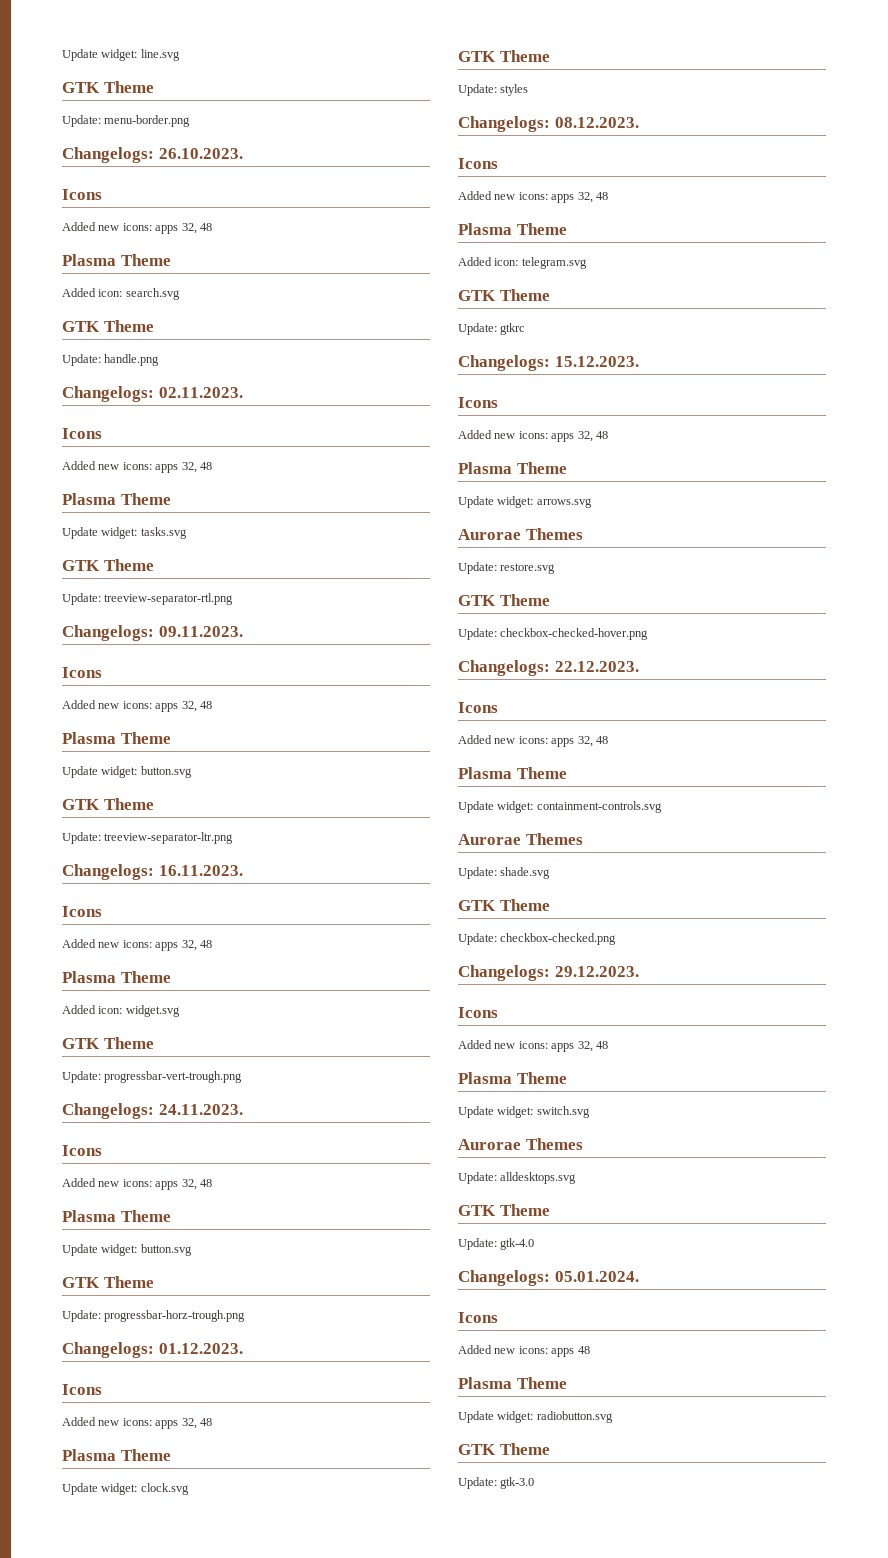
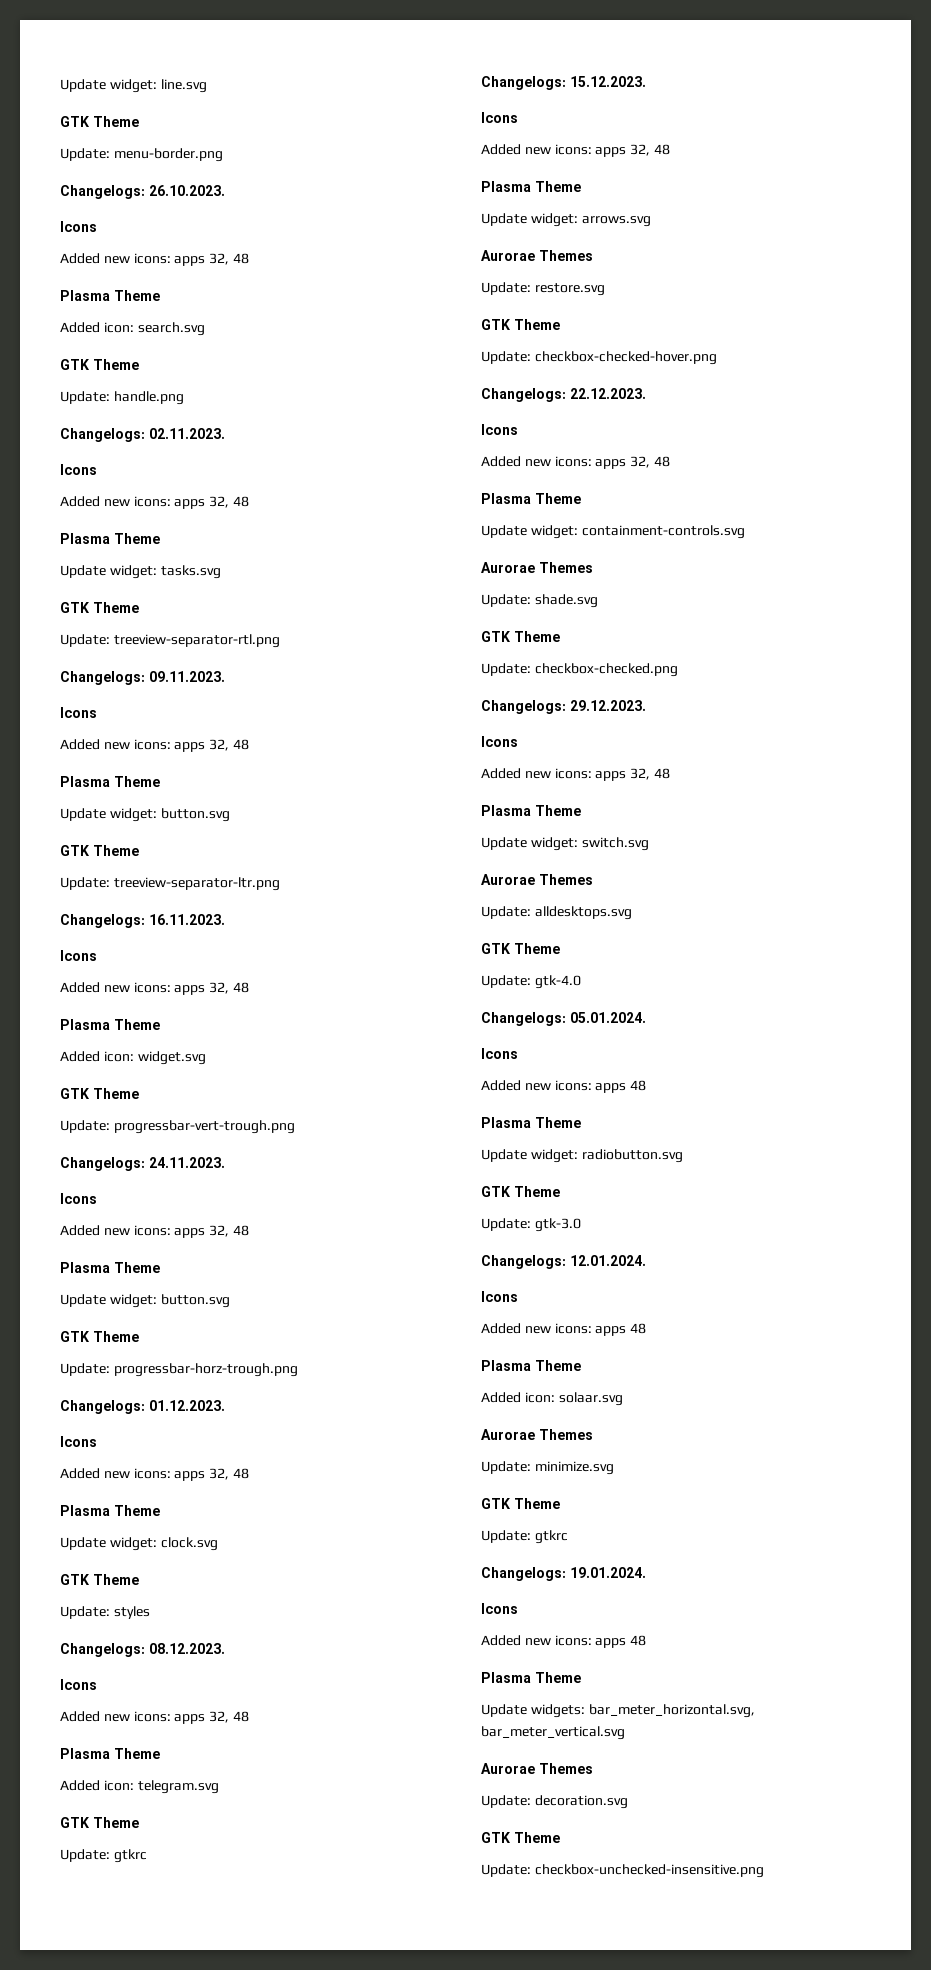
(535, 1483) none -> [481,1255,646,1269] [481,1291,518,1302] [481,1323,647,1336] [481,1360,581,1371] [481,1392,623,1406] [481,1429,593,1440] [481,1461,614,1475] [481,1498,560,1509] [481,1530,568,1544] [481,1567,646,1581] [481,1603,518,1614] [481,1635,647,1648] [481,1672,581,1683] [481,1704,755,1718] [481,1726,625,1740] [481,1763,593,1774] [481,1795,628,1809] [481,1832,560,1843] [481,1864,764,1878] // Changelogs: 12.01.2024. // Icons // Added new icons: apps 48 // Plasma Theme // Added icon: solaar.svg // Aurorae Themes // Update: minimize.svg // GTK Theme // Update: gtkrc // Changelogs: 19.01.2024. // Icons // Added new icons: apps 48 // Plasma Theme // Update widgets: bar_meter_horizontal.svg, bar_meter_vertical.svg // Aurorae Themes // Update: decoration.svg // GTK Theme // Update: checkbox-unchecked-insensitive.png

